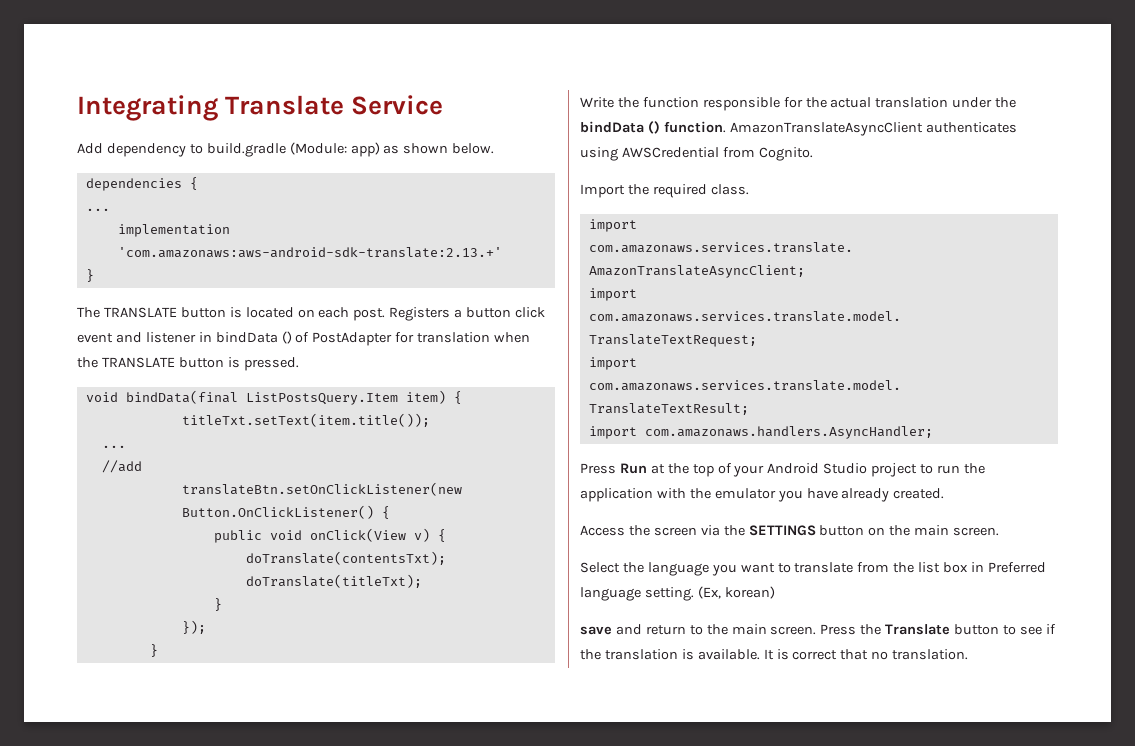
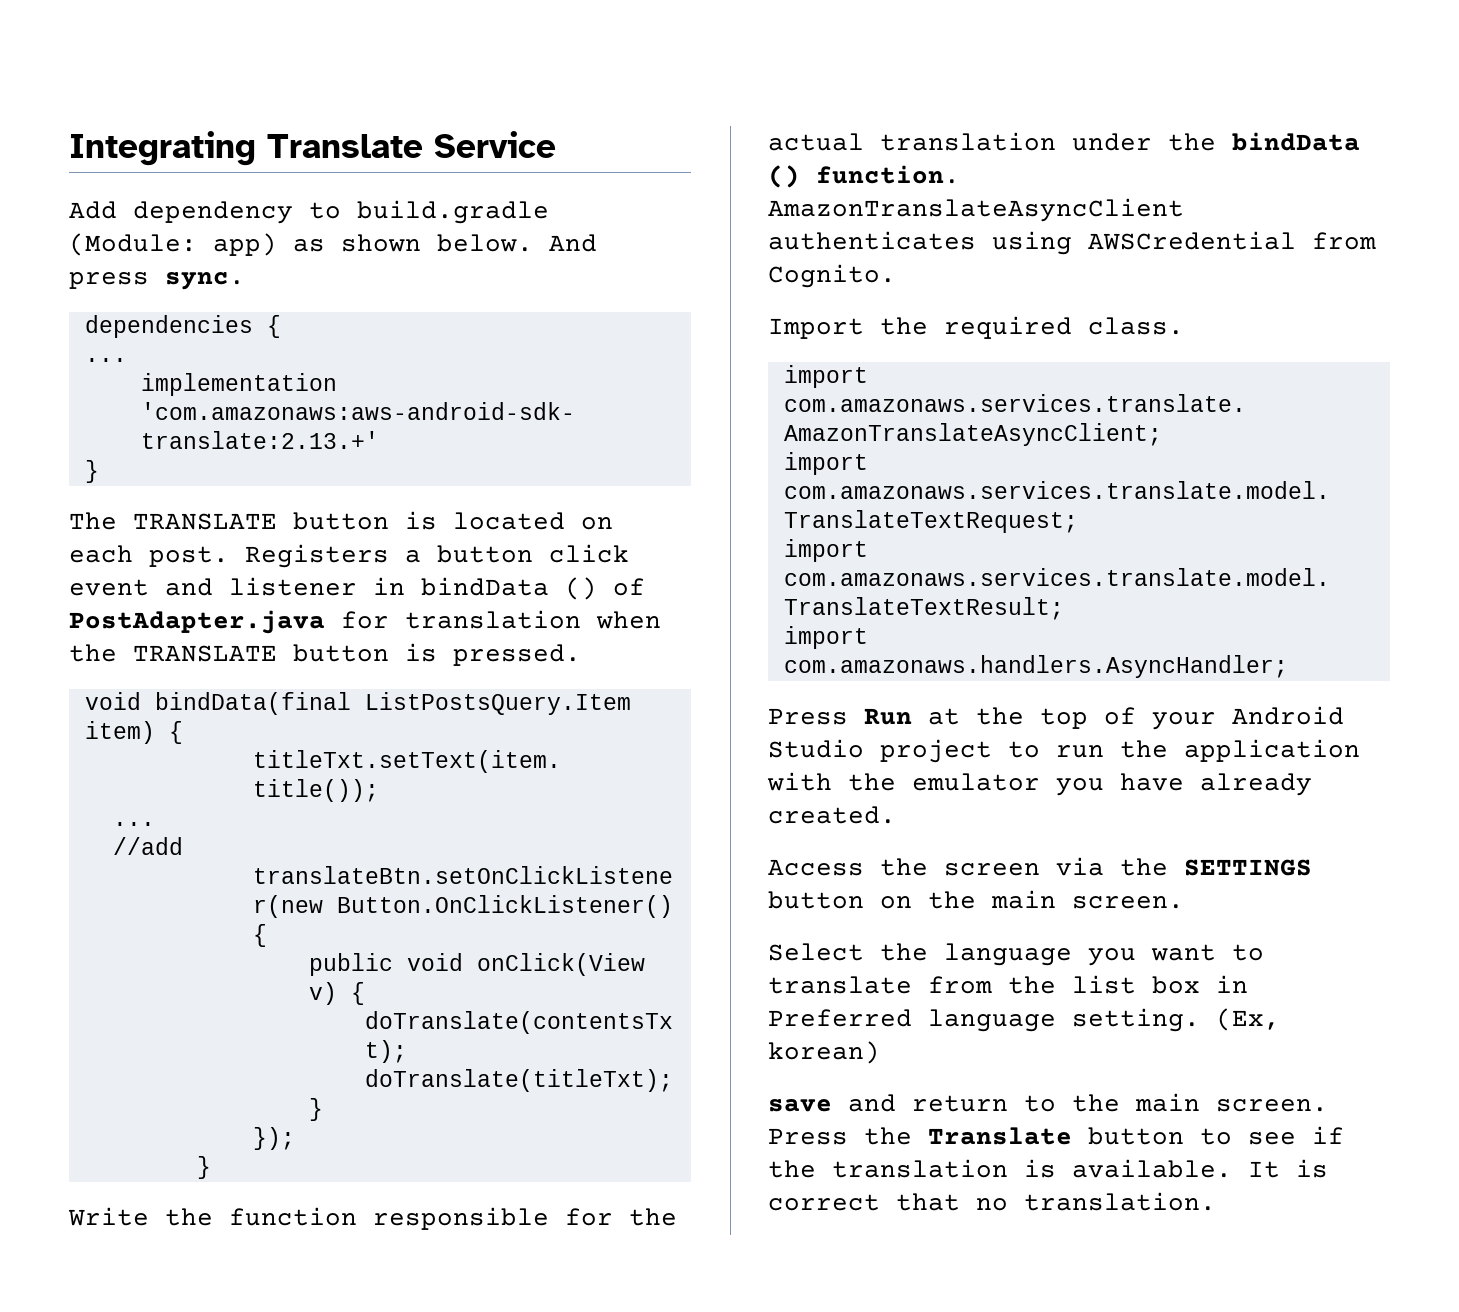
(495, 148) none -> [549,234,597,252] [69,272,245,290] And press sync.
[312,332,393,346] PostAdapter -> [69,610,325,634] PostAdapter.java

